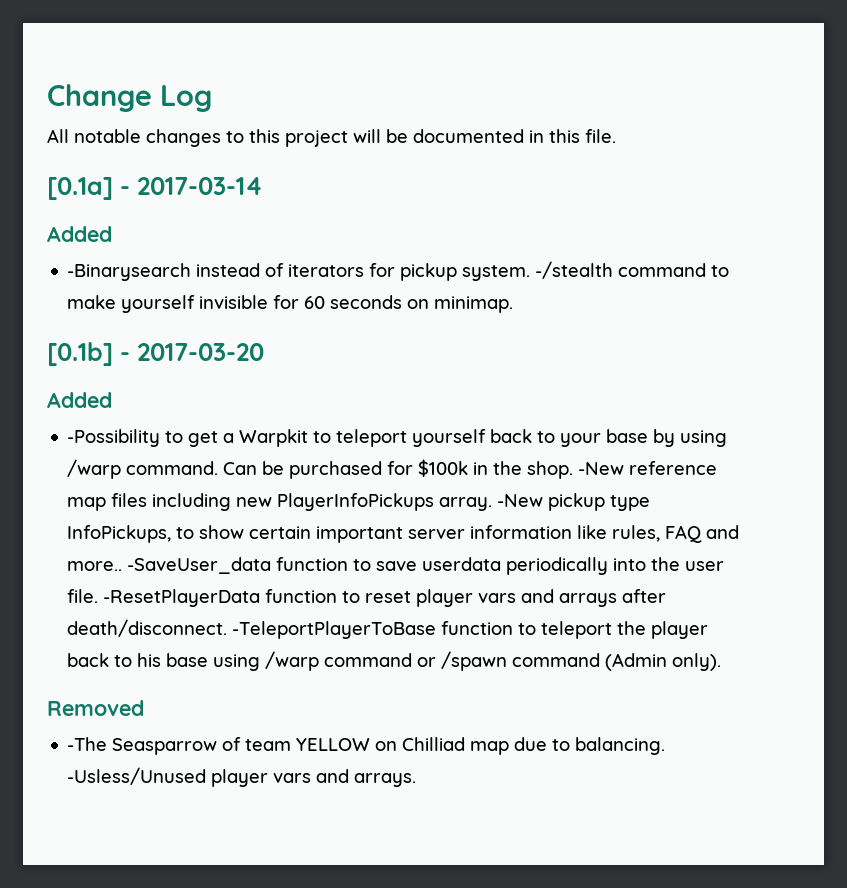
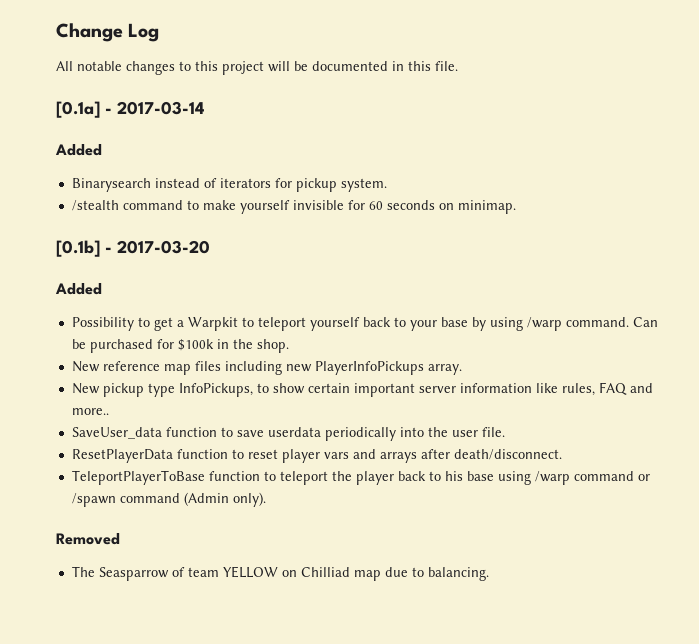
[67,263,192,281] -Binarysearch -> [71,178,151,192] Binarysearch
[535,261,614,279] -/stealth -> [71,200,119,211] // /stealth
[67,429,161,447] -Possibility -> [71,317,134,331] Possibility
[578,462,625,475] -New -> [71,361,100,372] // New
[497,494,544,507] -New -> [71,383,100,394] // New
[127,557,272,574] -SaveUser_data -> [71,427,162,439] // SaveUser_data
[103,589,261,607] -ResetPlayerData -> [71,449,173,463] // ResetPlayerData
[232,621,437,639] -TeleportPlayerToBase -> [71,470,205,485] // TeleportPlayerToBase
[67,737,108,751] -The -> [71,566,95,577] The
[67,767,417,787] -Usless/Unused player vars and arrays. -> (489, 574) none

